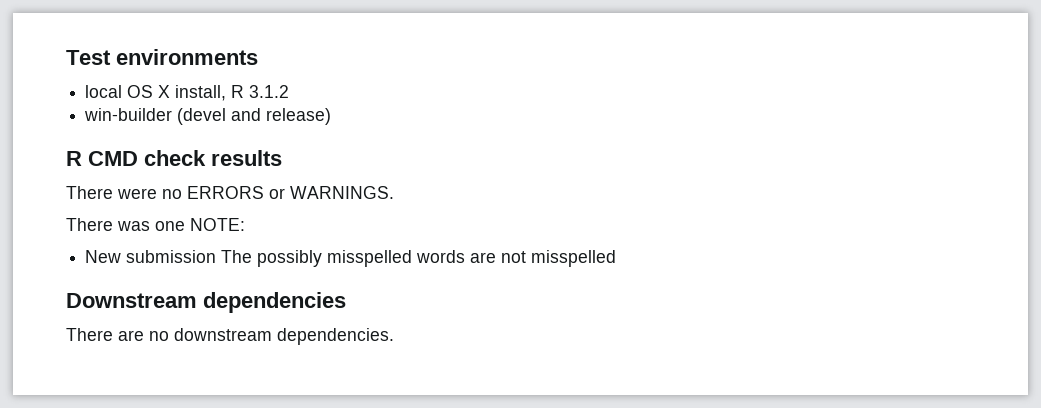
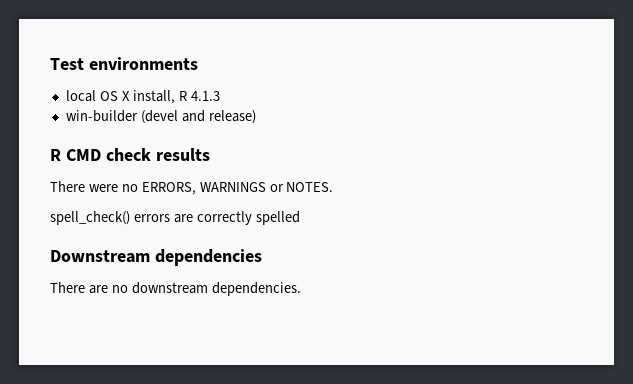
[249,85,290,98] 3.1.2 -> [190,91,220,101] 4.1.3
[187,186,394,199] [66,218,245,231] [85,250,617,267] ERRORS or WARNINGS. // There was one NOTE: // New submission The possibly misspelled words are not misspelled -> [141,182,334,195] [50,211,300,225] ERRORS, WARNINGS or NOTES. // spell_check() errors are correctly spelled

